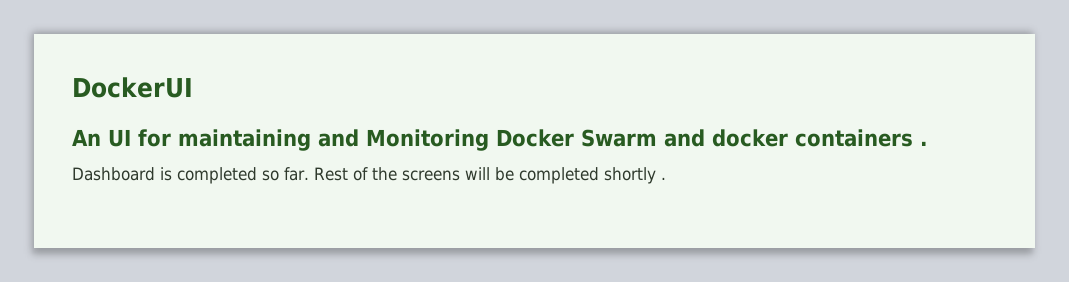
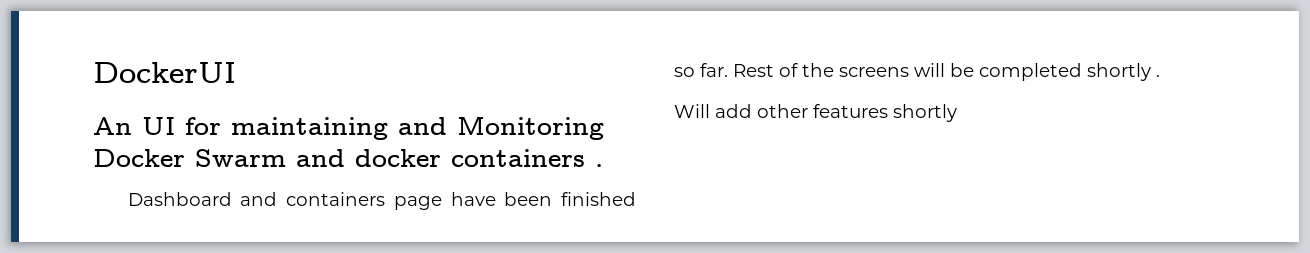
[160,167,257,184] is completed -> [240,192,636,210] and containers page have been finished
(666, 178) none -> [674,104,957,122] // Will add other features shortly

